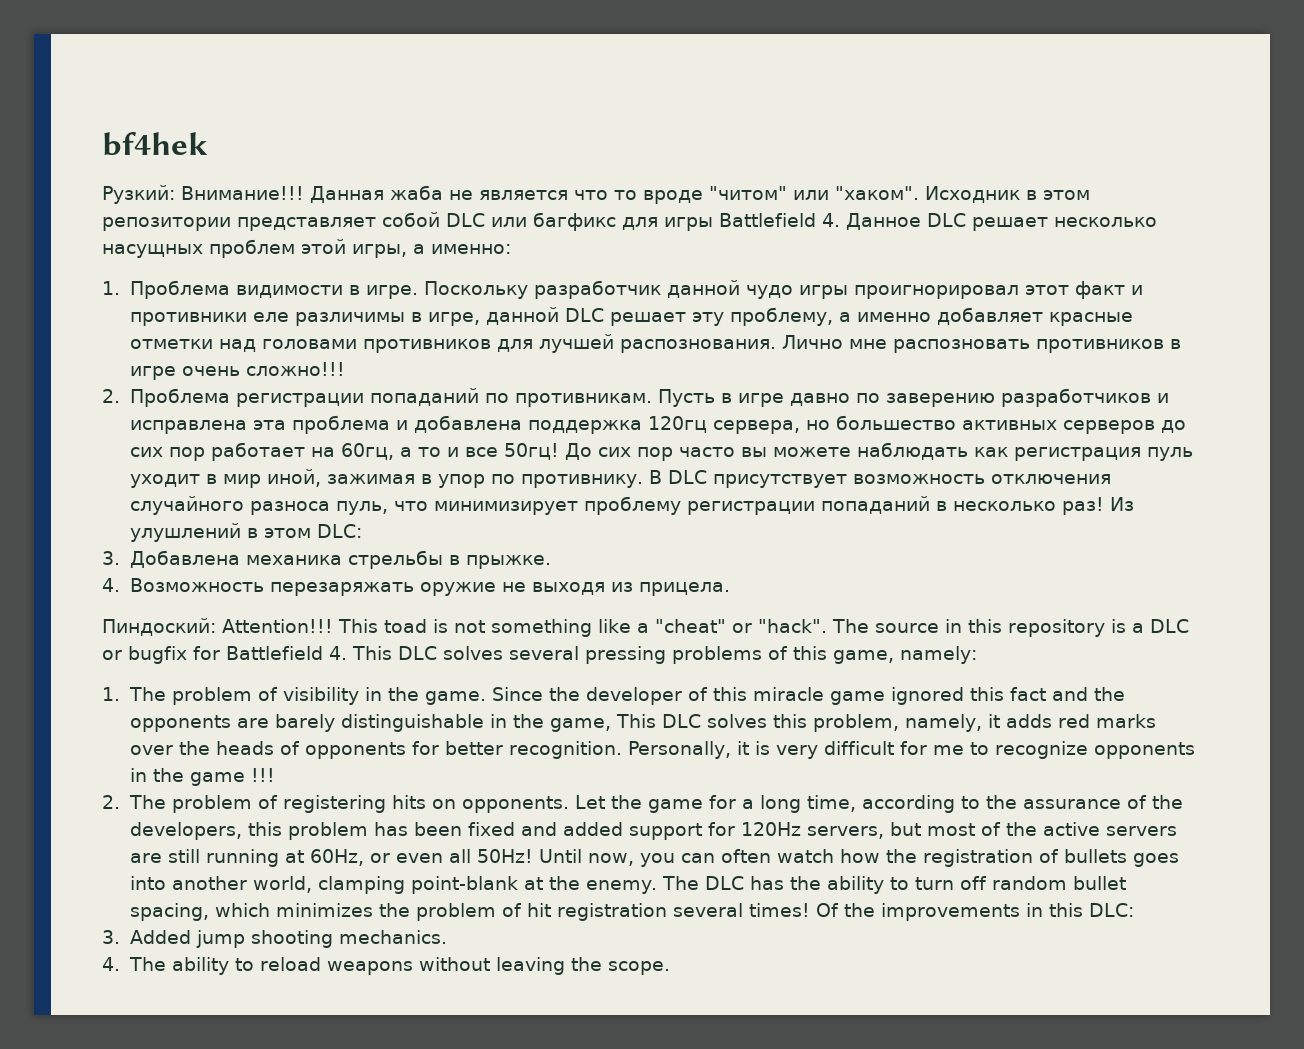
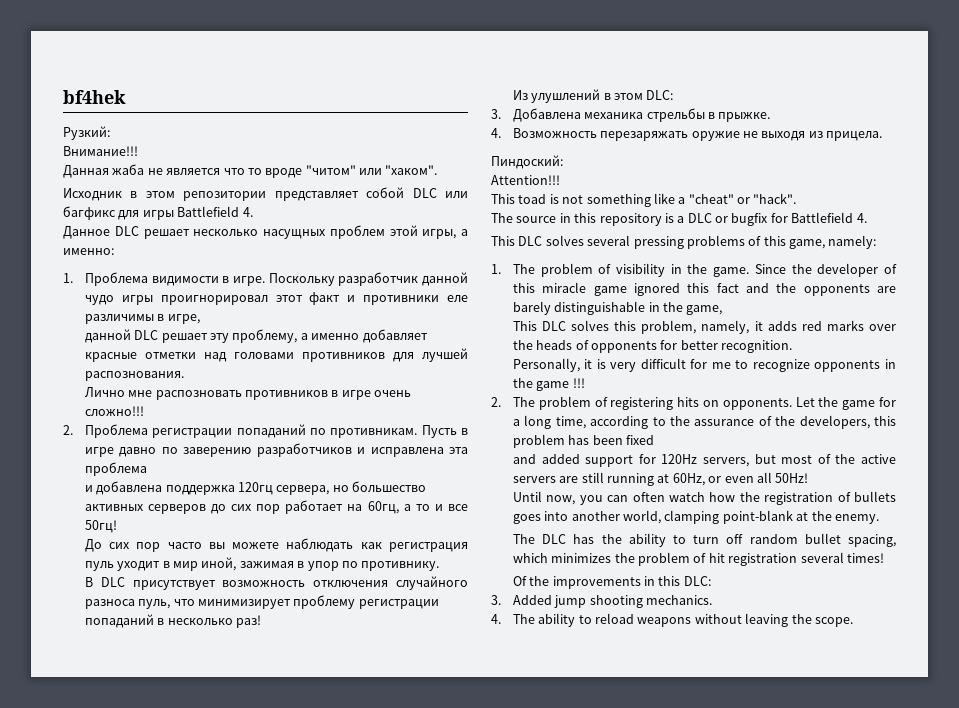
(175, 194) none -> (110, 133) //
(304, 193) none -> (138, 151) //
(919, 193) none -> (438, 170) //
(840, 220) none -> (253, 212) //
(480, 319) none -> (200, 319) //
(776, 346) none -> (184, 376) //
(390, 424) none -> (147, 469) //
(559, 451) none -> (117, 526) //
(643, 481) none -> (440, 566) //
(1104, 506) none -> (262, 621) //
(216, 627) none -> (563, 162) //
(333, 626) none -> (560, 180) //
(827, 626) none -> (797, 198) //
(347, 653) none -> (867, 218) //
(611, 725) none -> (723, 310) //
(622, 750) none -> (793, 346) //
(515, 829) none -> (655, 440) //
(533, 856) none -> (809, 478) //
(658, 887) none -> (879, 519) //
(810, 910) none -> (884, 558) //

